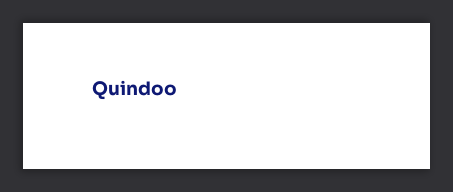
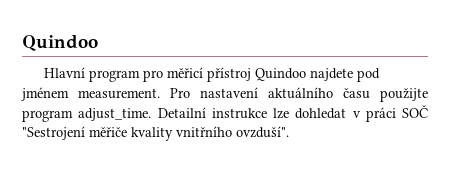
[92,80,177,100] Quindoo -> [22,35,98,51] [43,67,380,82] [21,87,428,102] [22,105,428,122] [22,126,289,141] Quindoo // Hlavní program pro měřicí přístroj Quindoo najdete pod jménem measurement. Pro nastavení aktuálního času použijte program adjust_time. Detailní instrukce lze dohledat v práci SOČ "Sestrojení měřiče kvality vnitřního ovzduší".

